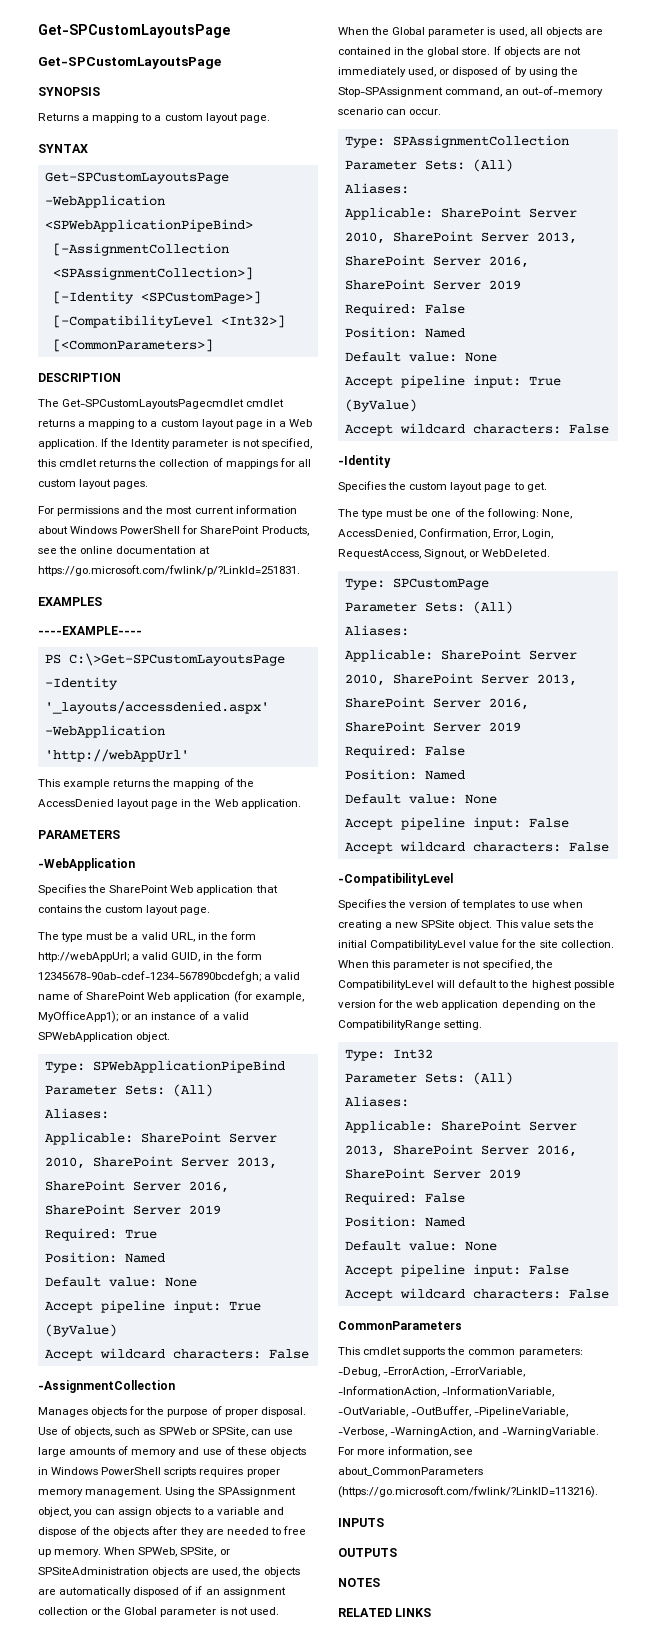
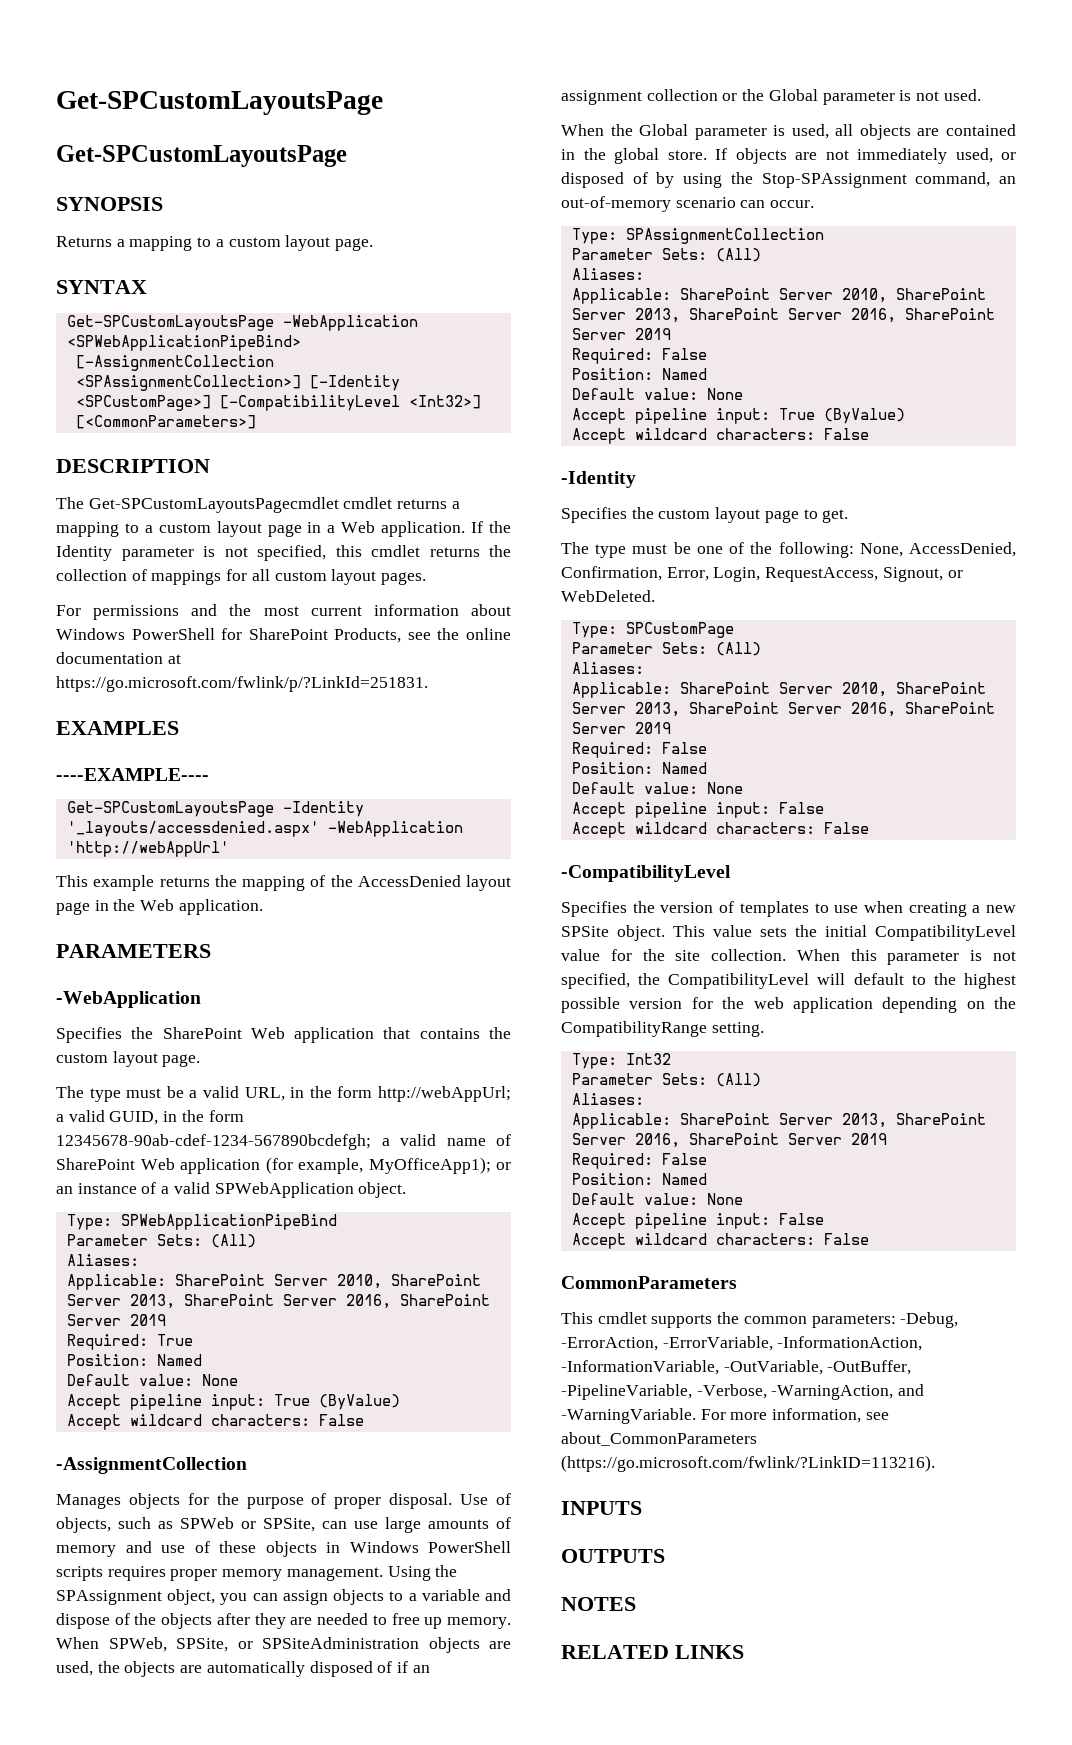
[44,653,285,666] PS C:\>Get-SPCustomLayoutsPage -> [66,801,274,817] Get-SPCustomLayoutsPage

